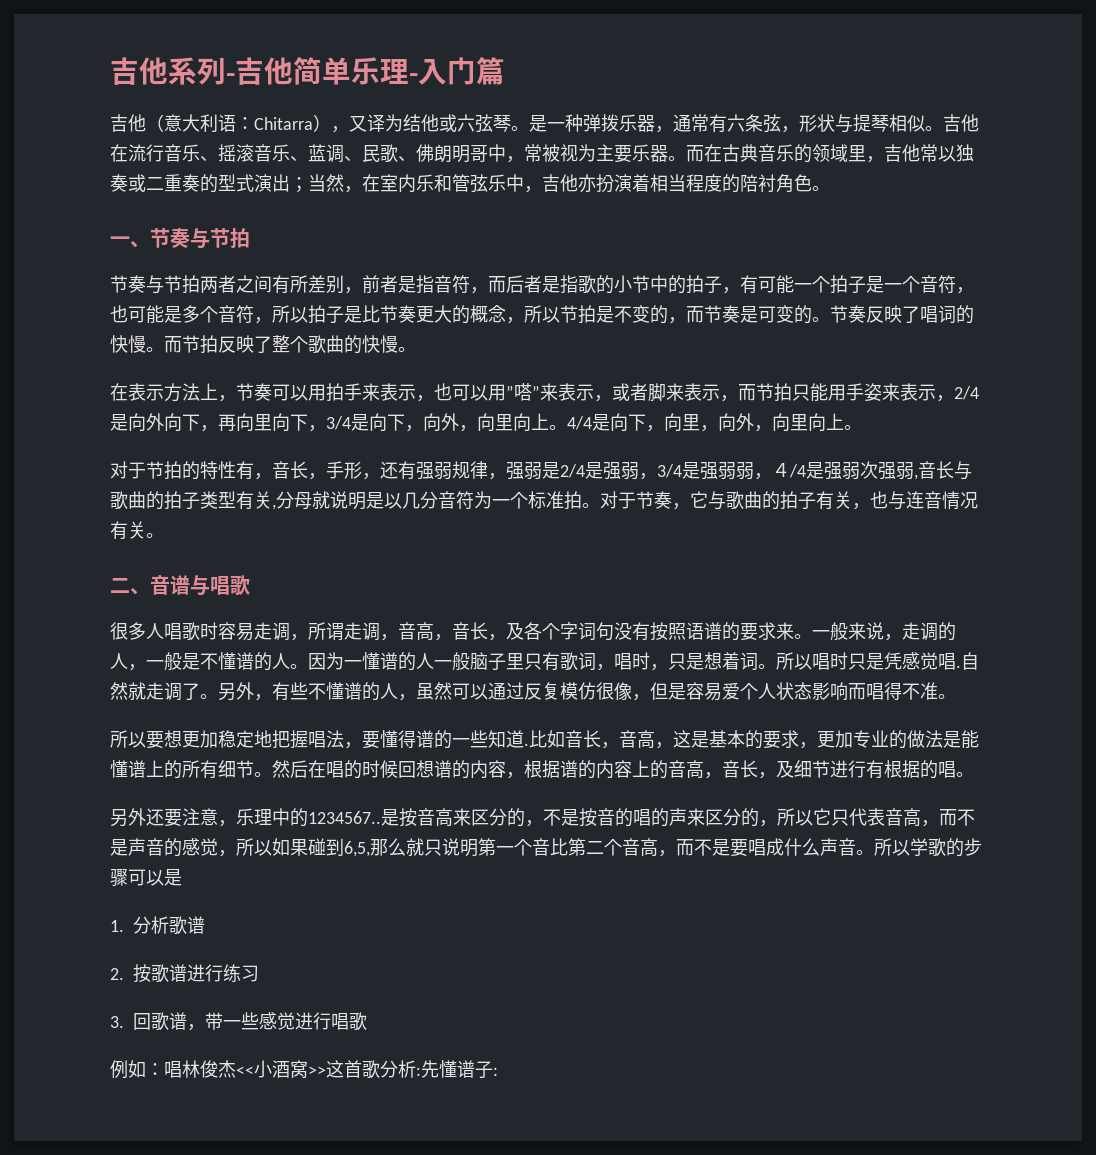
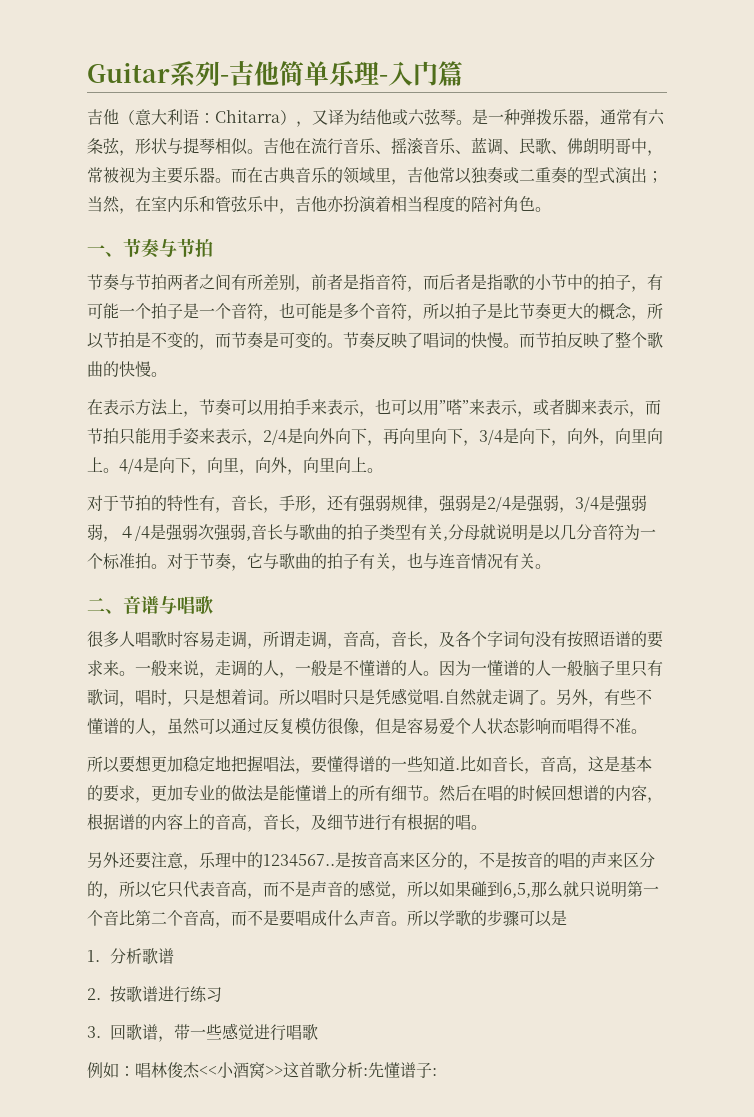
[110,57,168,85] 吉他 -> [87,63,170,83] Guitar

